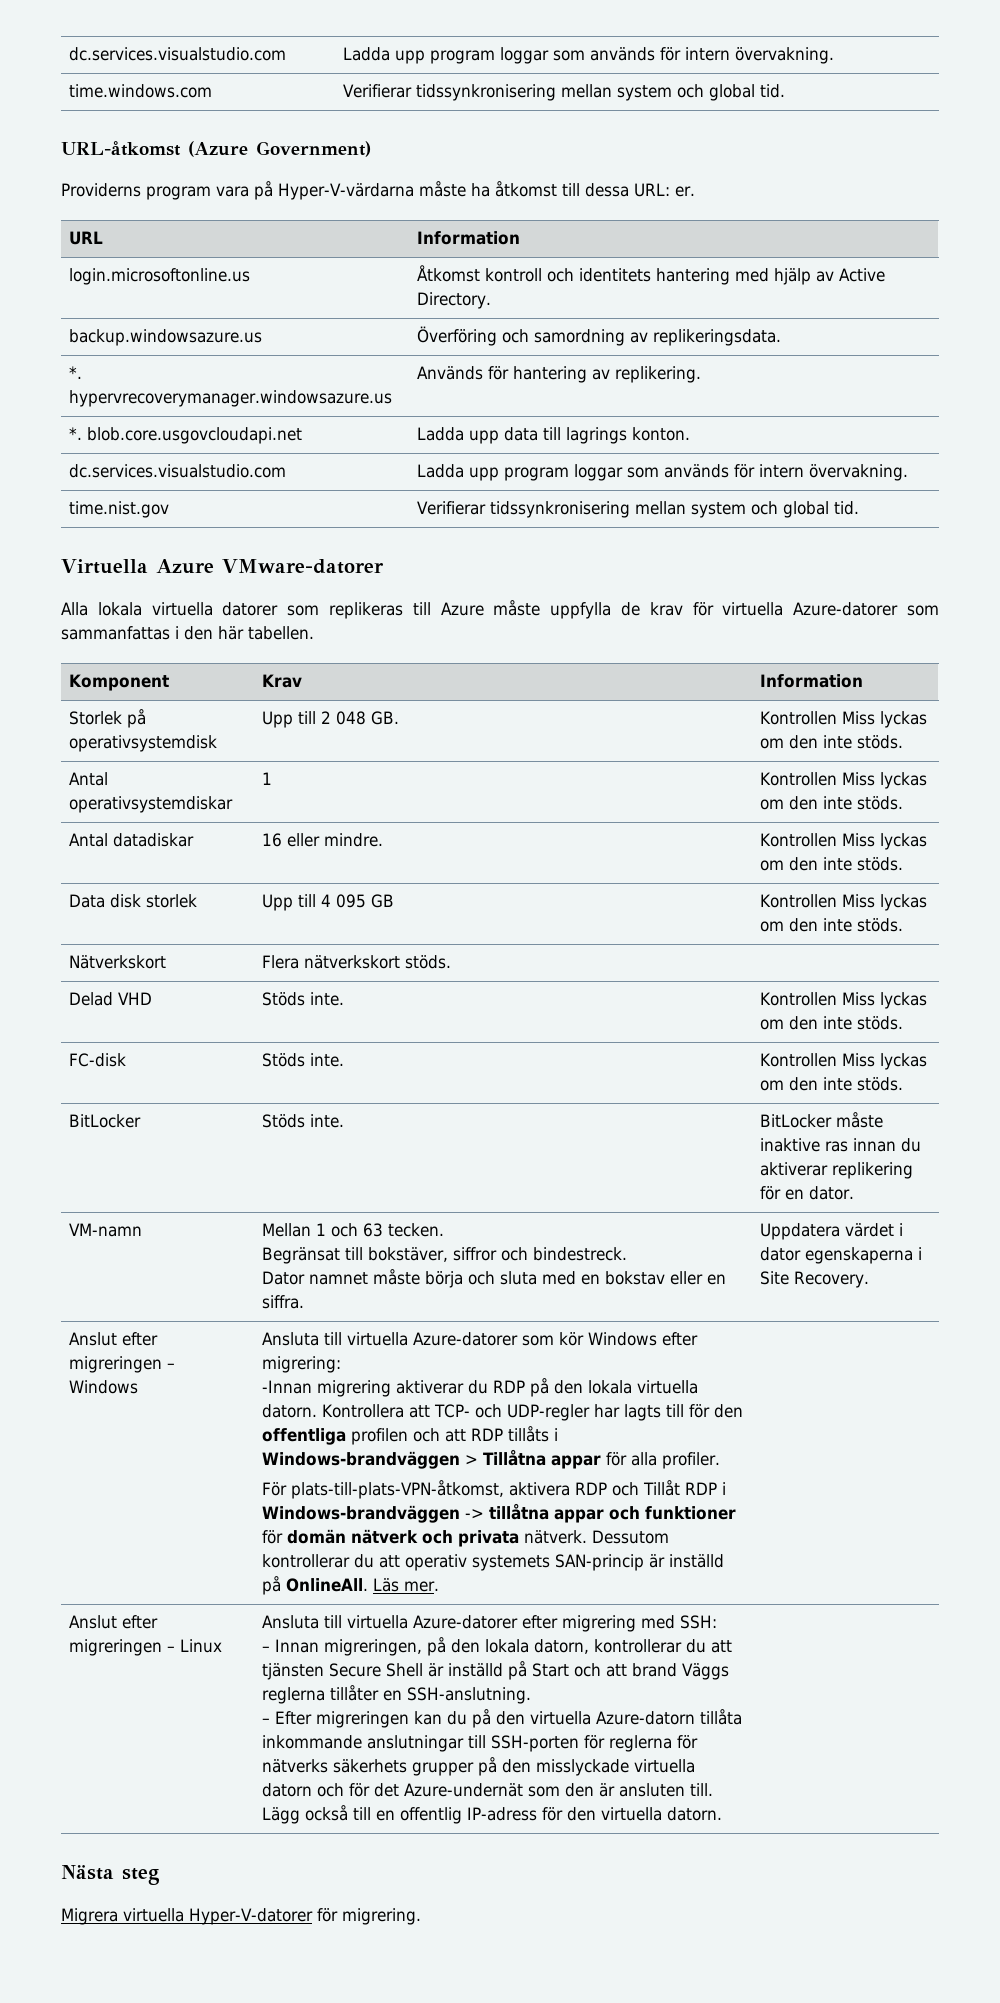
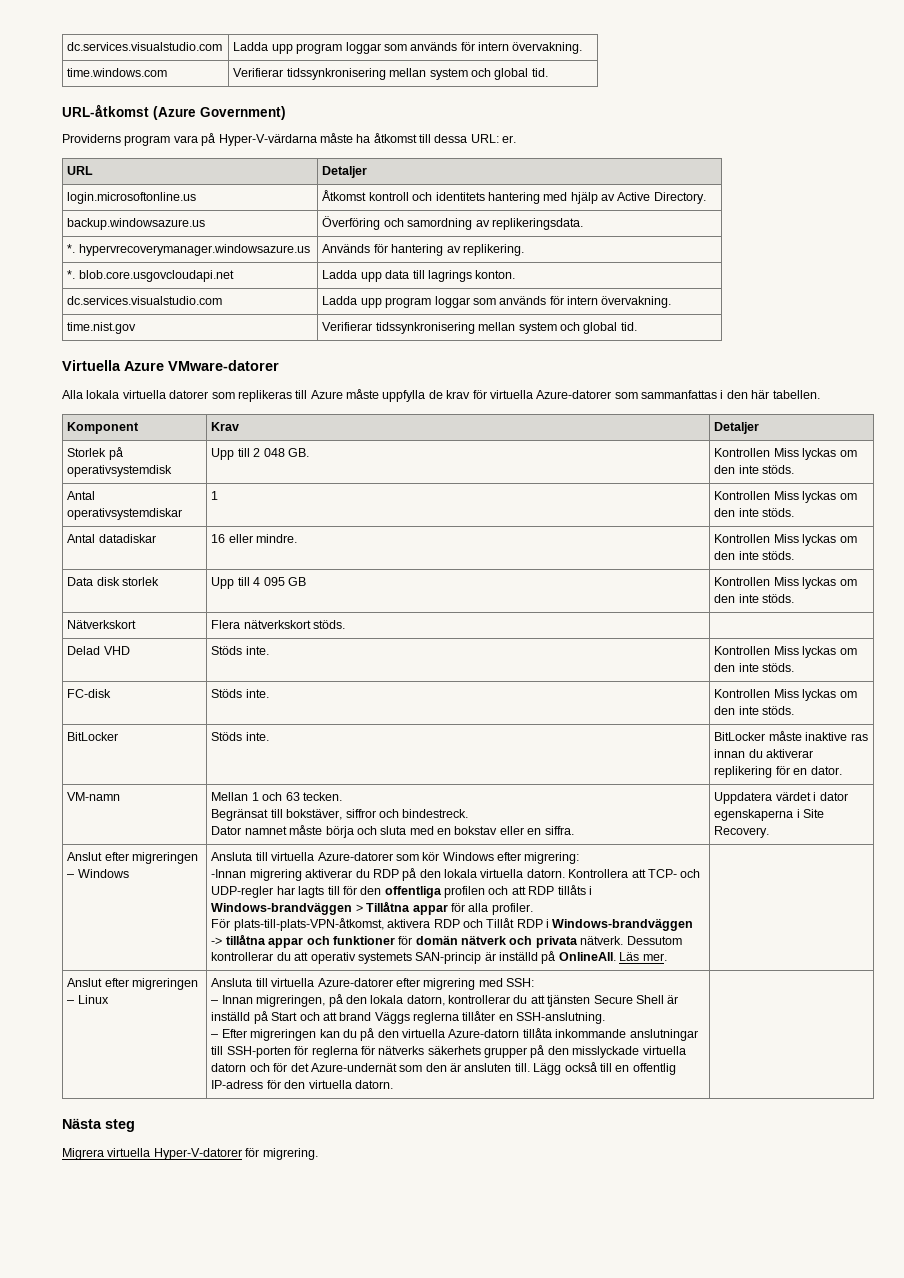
[417,231,521,245] Information -> [322,166,368,178] Detaljer
[760,674,864,688] Information -> [714,422,760,434] Detaljer

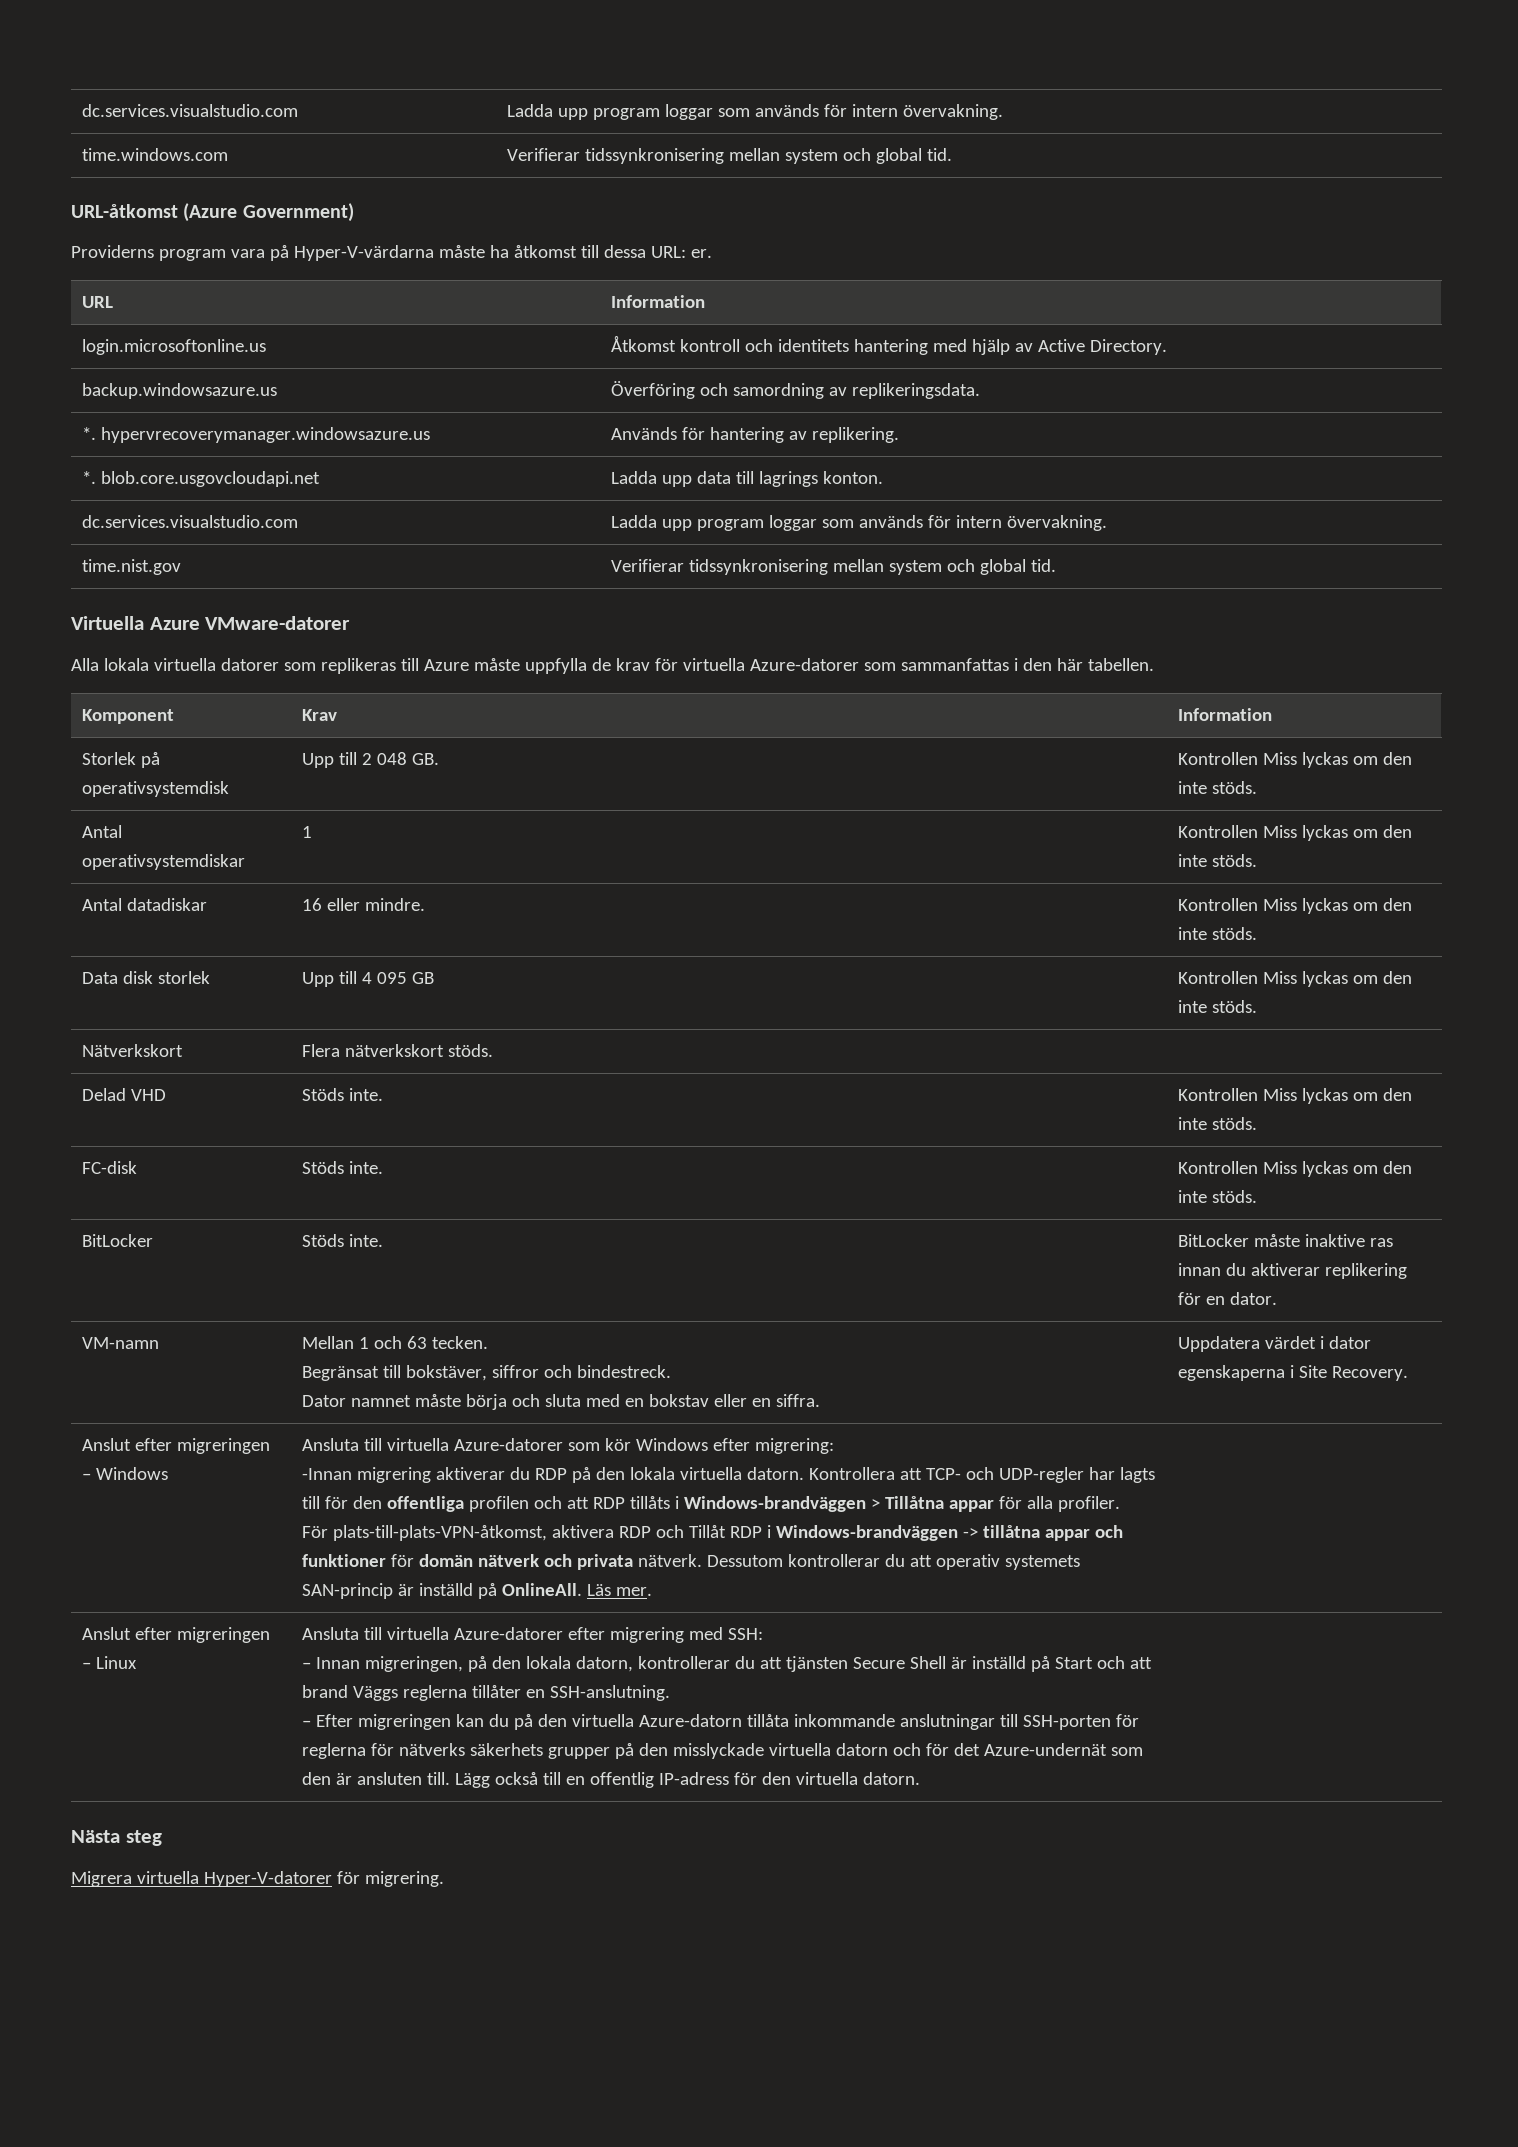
[322,166,368,178] Detaljer -> [611,295,706,308] Information
[714,422,760,434] Detaljer -> [1178,708,1273,721] Information

